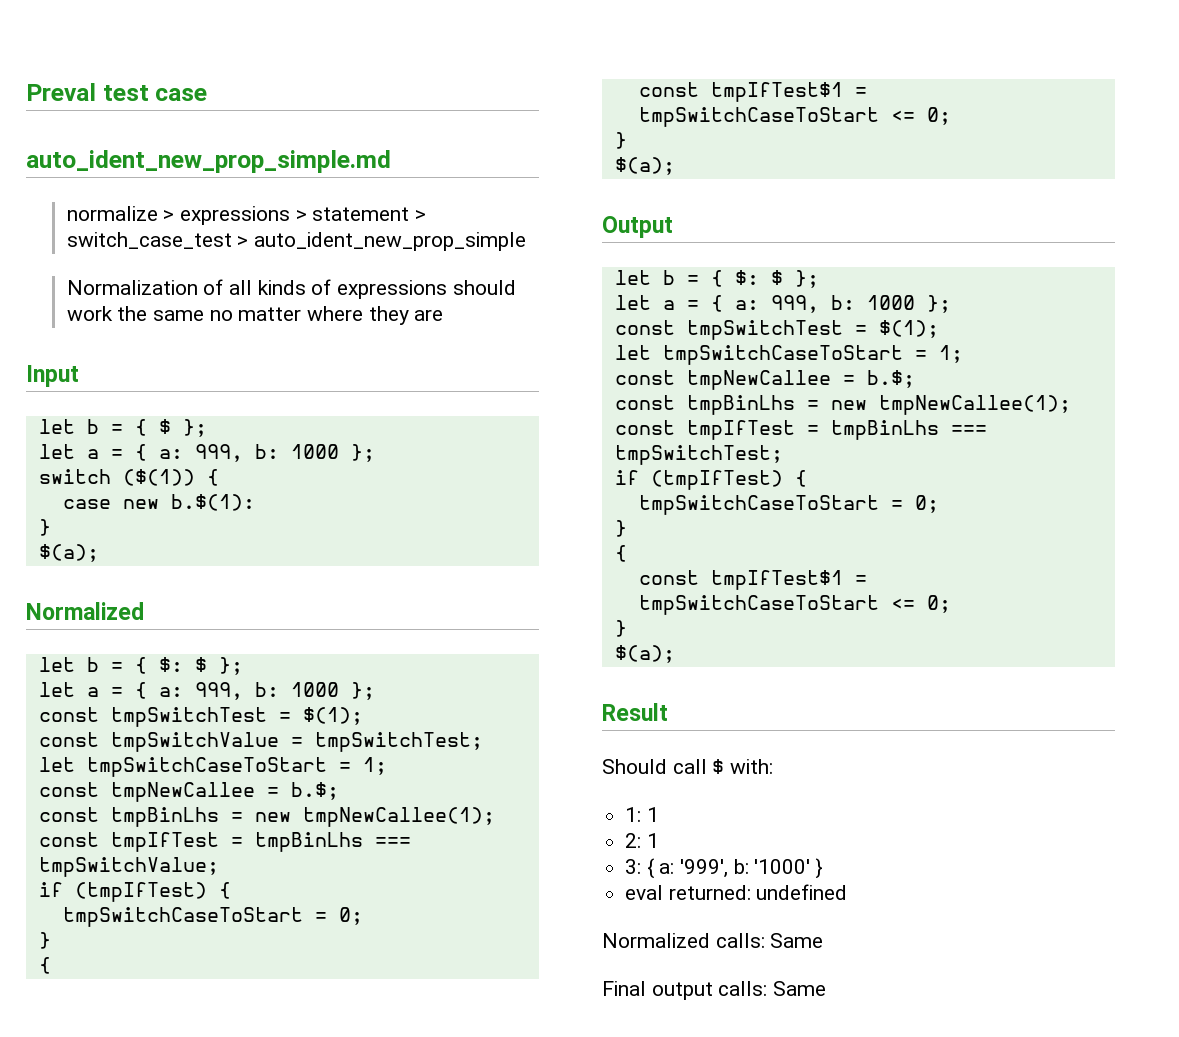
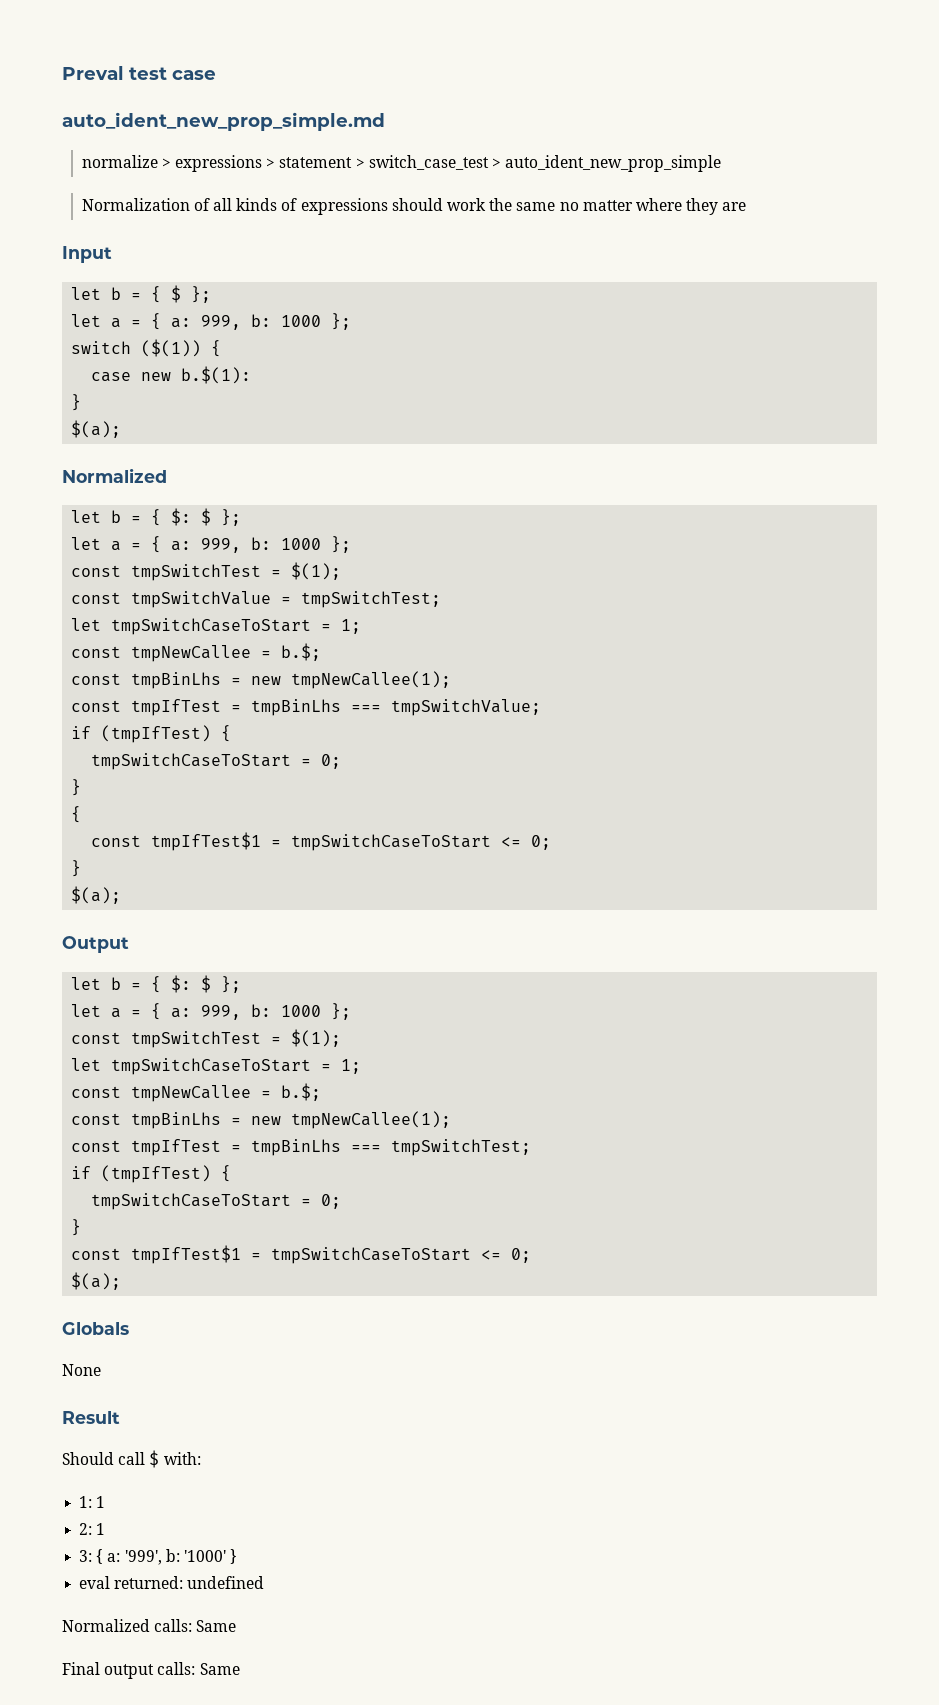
[614,545,627,562] [638,570,867,590] [638,595,951,615] [614,620,627,637] [614,645,675,663] // { // const tmpIfTest$1 = tmpSwitchCaseToStart <= 0; // } // $(a); -> [71,1245,532,1264] [71,1272,122,1290] [62,1322,129,1335] [62,1364,101,1376] // const tmpIfTest$1 = tmpSwitchCaseToStart <= 0; // $(a); // Globals // None

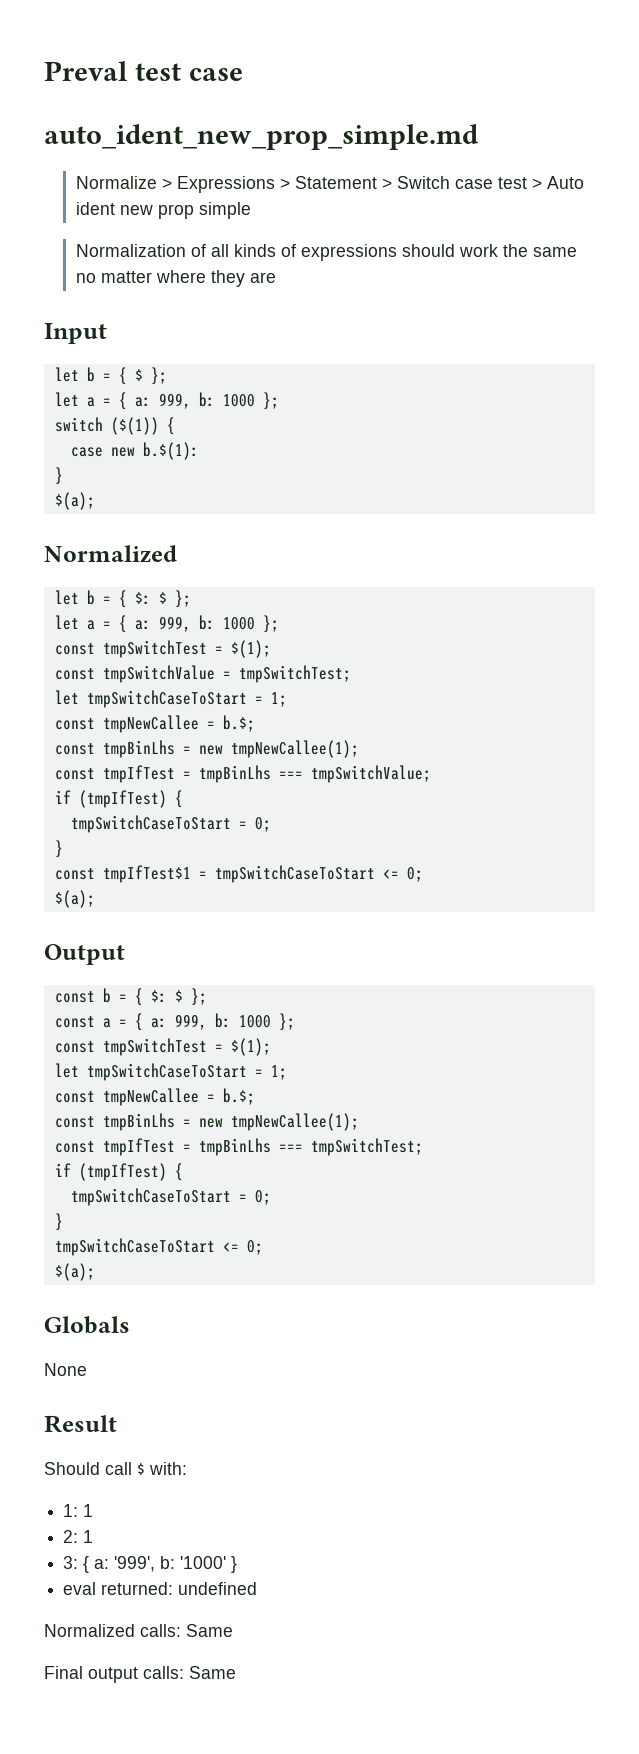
[81,155,722,172] normalize > expressions > statement > switch_case_test > auto_ident_new_prop_simple -> [75,176,584,193] [75,202,251,219] Normalize > Expressions > Statement > Switch case test > Auto ident new prop simple
[71,806,82,823] [91,832,552,851] [71,860,82,877] // { // const tmpIfTest$1 = tmpSwitchCaseToStart <= 0; // } -> [54,865,423,883] // const tmpIfTest$1 = tmpSwitchCaseToStart <= 0;
[71,975,242,993] [71,1004,102,1017] let b = { $: $ }; // let -> [54,988,207,1006] [54,1016,95,1028] const b = { $: $ }; // const
[71,1245,262,1264] const tmpIfTest$1 = -> (63, 1222) none

